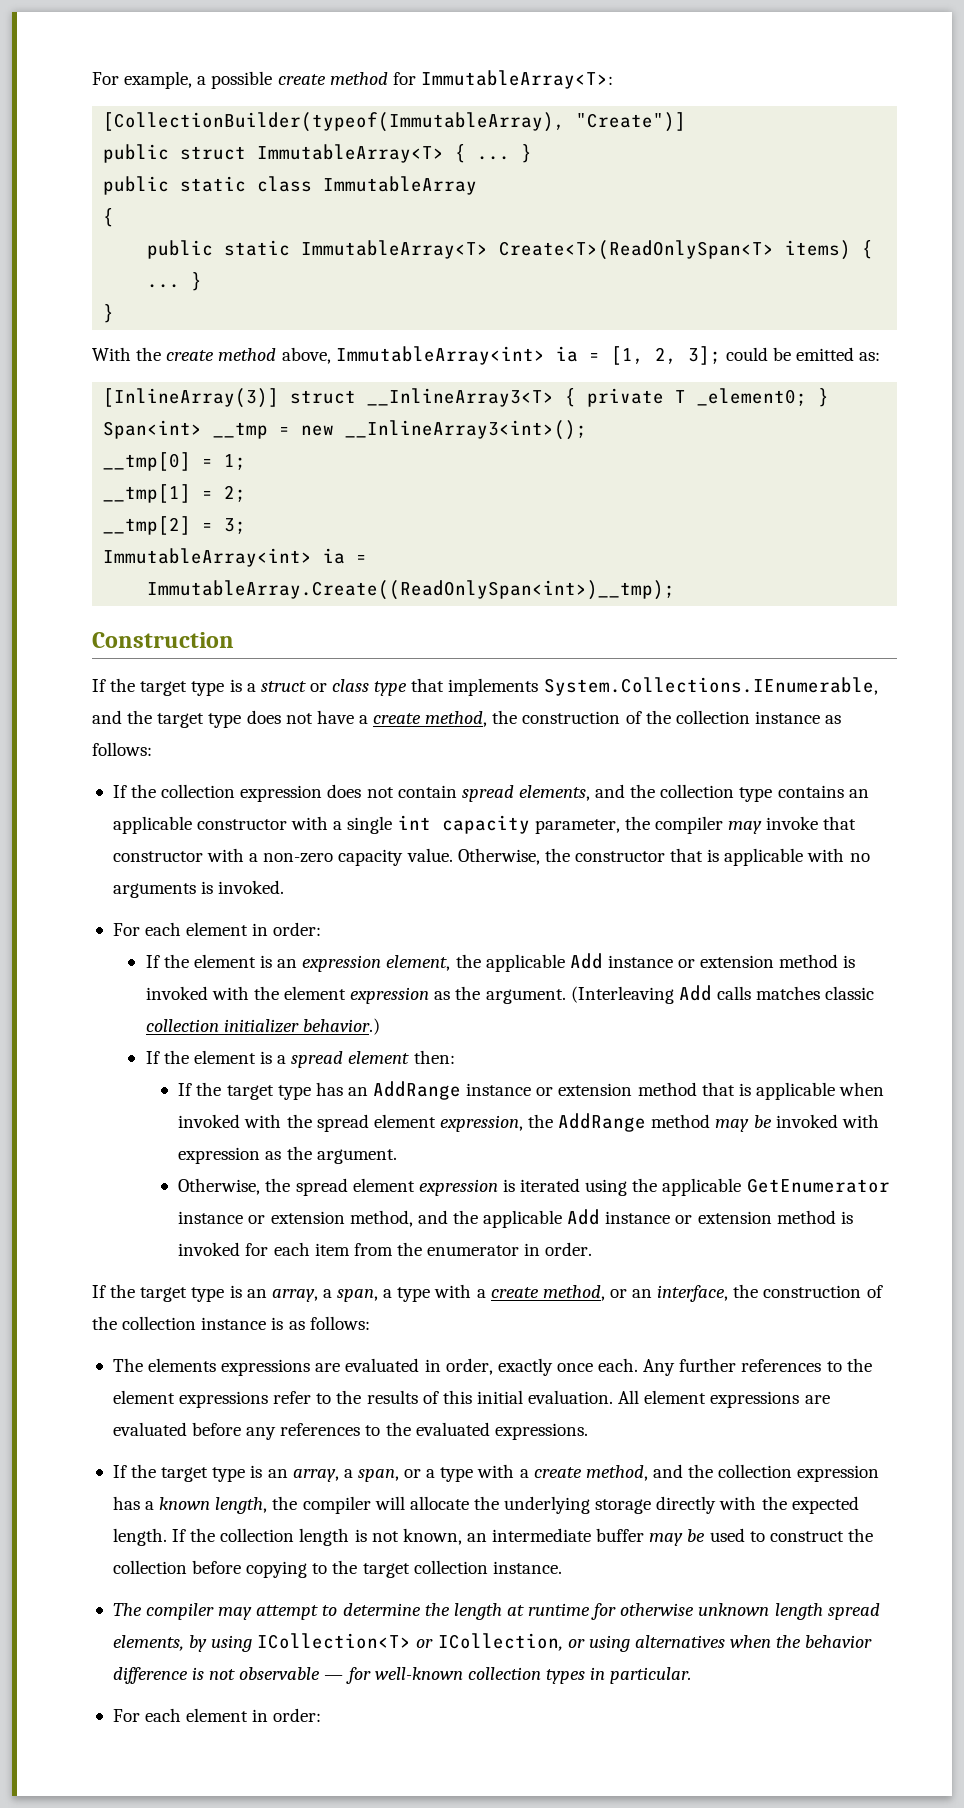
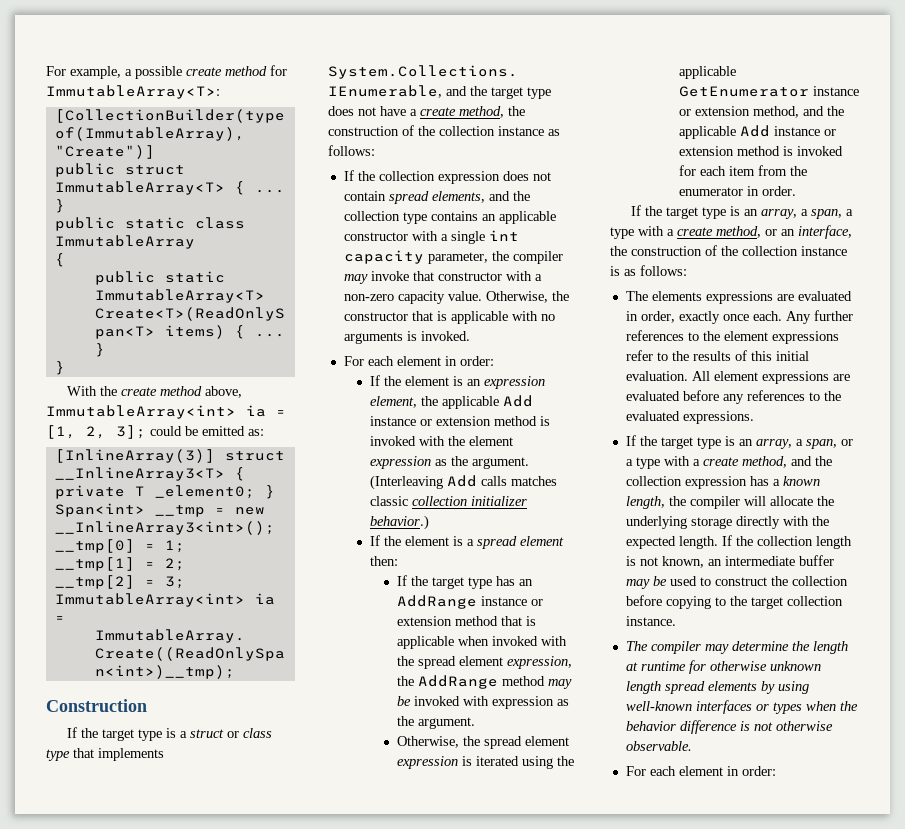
[256,1605,338,1620] attempt to -> (729, 649) none
[112,1635,184,1651] elements, -> [707,681,757,691] elements
[257,1633,725,1652] ICollection<T> or ICollection, or using alternatives -> [625,700,802,714] well-known interfaces or types
[239,1667,692,1684] observable — for well-known collection types in particular. -> [775,721,833,731] [625,741,692,751] otherwise observable.

